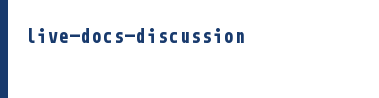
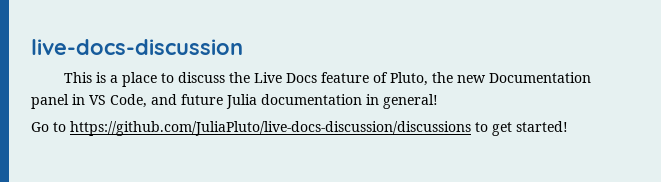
(245, 35) none -> [63,72,591,87] [31,94,438,109] [31,121,568,136] // This is a place to discuss the Live Docs feature of Pluto, the new Documentation panel in VS Code, and future Julia documentation in general! // Go to https://github.com/JuliaPluto/live-docs-discussion/discussions to get started!

